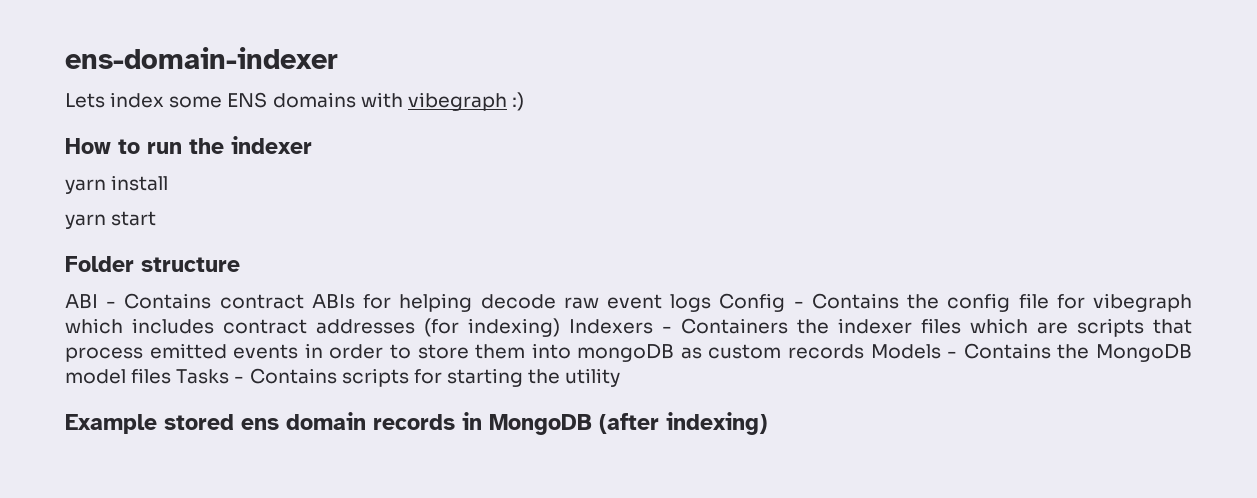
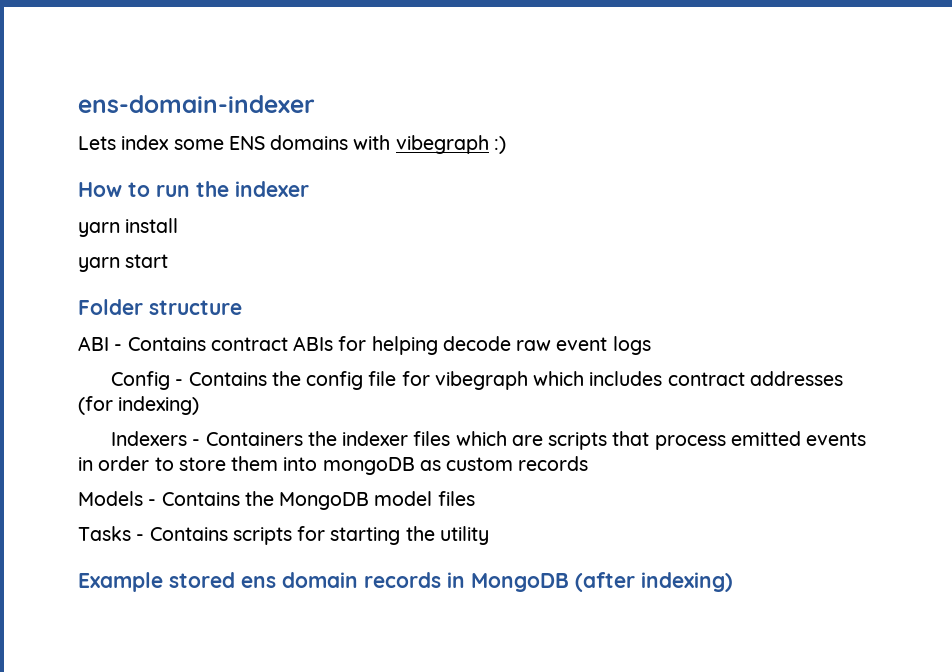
(712, 303) none -> (651, 345) //
(560, 327) none -> (200, 405) //
(865, 351) none -> (589, 463) //
(172, 376) none -> (475, 498) //

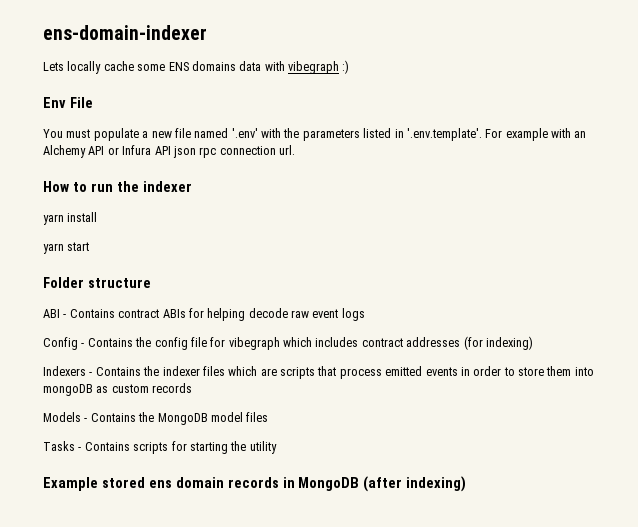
[121,135,170,150] index -> [67,61,134,74] locally cache
(349, 142) none -> [239,61,262,71] data
(506, 145) none -> [43,97,93,108] [43,128,587,141] [43,145,295,158] // Env File // You must populate a new file named '.env' with the parameters listed in '.env.template'. For example with an Alchemy API or Infura API json rpc connection url.
[205,432,303,446] Containers -> [95,367,141,376] Contains

